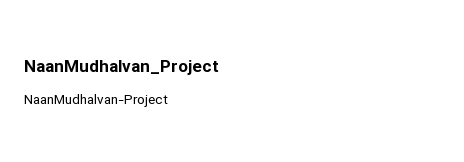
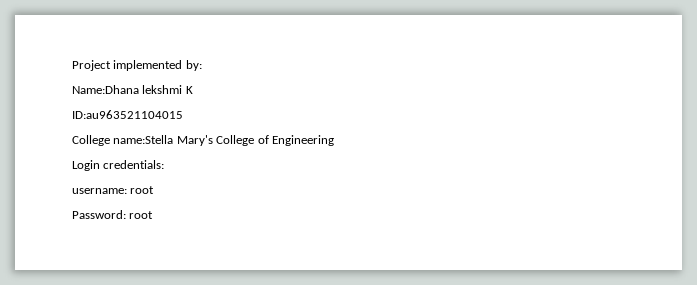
[24,60,219,75] [24,94,168,107] NaanMudhalvan_Project // NaanMudhalvan-Project -> [72,60,202,71] [72,85,193,94] [72,110,183,119] [72,135,334,146] [72,160,165,171] [72,186,155,194] [72,210,154,219] Project implemented by: // Name:Dhana lekshmi K // ID:au963521104015 // College name:Stella Mary's College of Engineering // Login credentials: // username: root // Password: root

